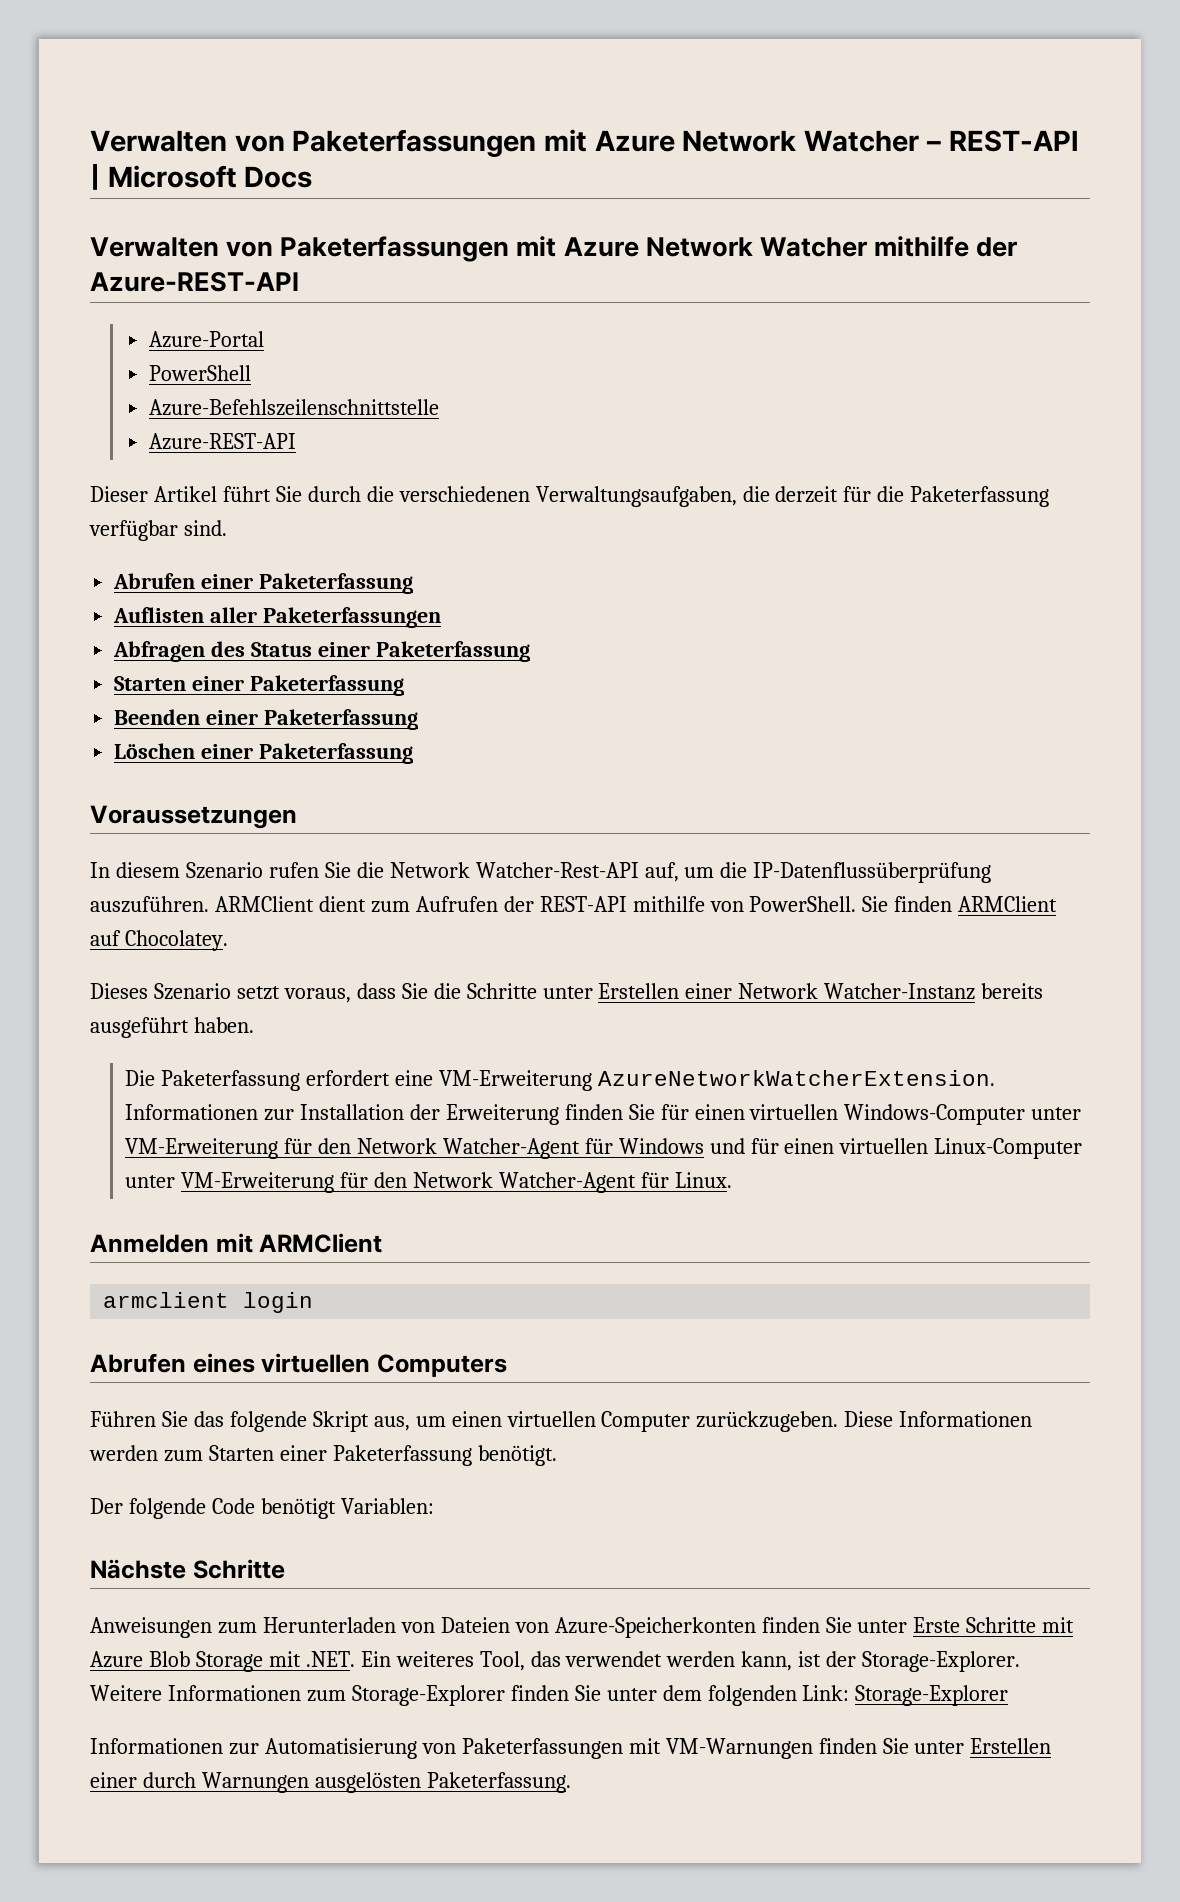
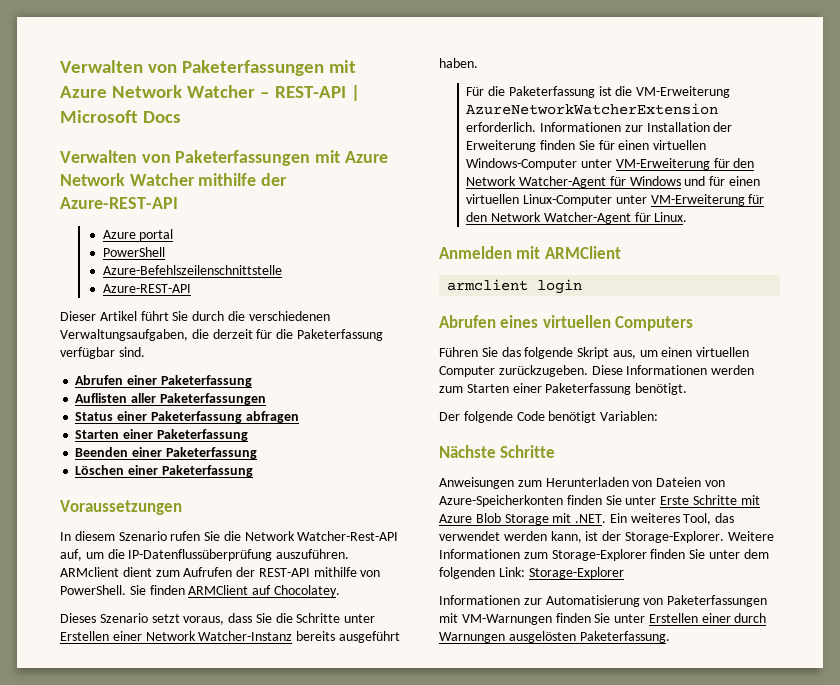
[149,331,265,348] Azure-Portal -> [102,229,174,241] Azure portal
[113,641,246,662] Abfragen des -> (266, 399) none
(530, 651) none -> [245,411,299,423] abfragen
[214,896,314,912] ARMClient -> [60,567,119,577] ARMclient
[124,1070,995,1091] Die Paketerfassung erfordert eine VM-Erweiterung AzureNetworkWatcherExtension. -> [466,86,731,98] [466,103,719,115] [466,122,537,132] Für die Paketerfassung ist die VM-Erweiterung AzureNetworkWatcherExtension erforderlich.

